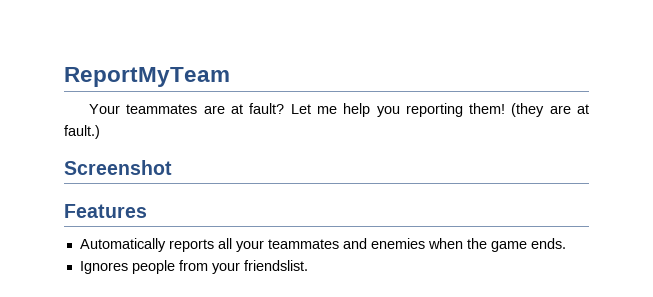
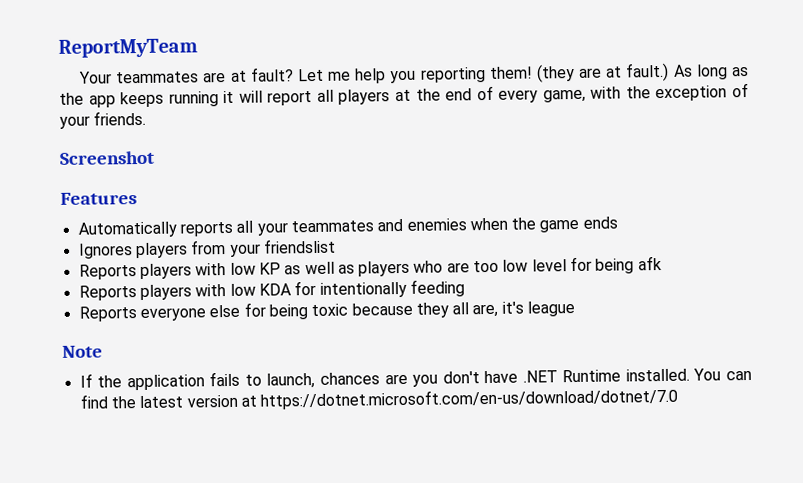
(100, 132) none -> [672,64,750,80] [59,82,749,108] [59,110,147,129] As long as the app keeps running it will report all players at the end of every game, with the exception of your friends.
[530,238,566,249] ends. -> [582,216,618,229] ends
[131,260,175,274] people -> [135,242,188,259] players
[243,260,308,271] friendslist. -> [262,238,336,254] [78,256,662,280] [78,279,465,301] [78,300,576,322] [62,345,103,358] [79,368,752,391] [79,387,679,410] friendslist // Reports players with low KP as well as players who are too low level for being afk // Reports players with low KDA for intentionally feeding // Reports everyone else for being toxic because they all are, it's league // Note // If the application fails to launch, chances are you don't have .NET Runtime installed. You can find the latest version at https://dotnet.microsoft.com/en-us/download/dotnet/7.0

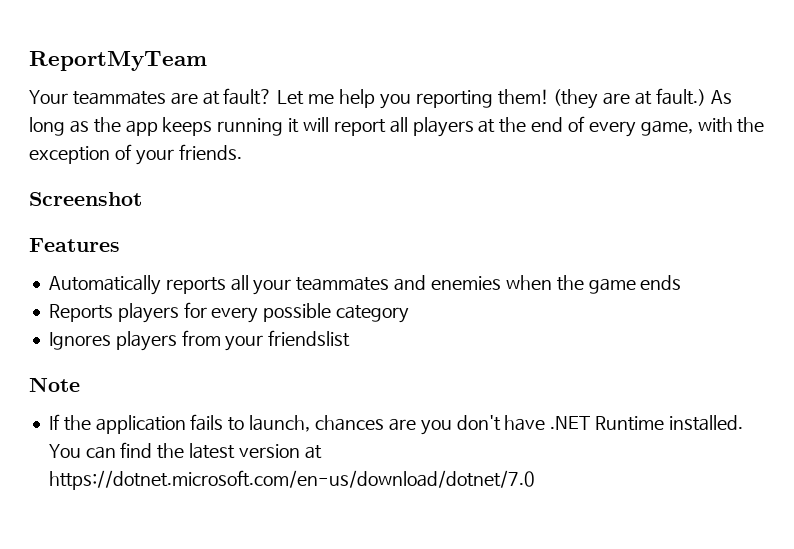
(618, 222) none -> [48,302,410,323] // Reports players for every possible category
[78,256,662,280] [78,279,465,301] [78,300,576,322] // Reports players with low KP as well as players who are too low level for being afk // Reports players with low KDA for intentionally feeding // Reports everyone else for being toxic because they all are, it's league -> (351, 338) none

